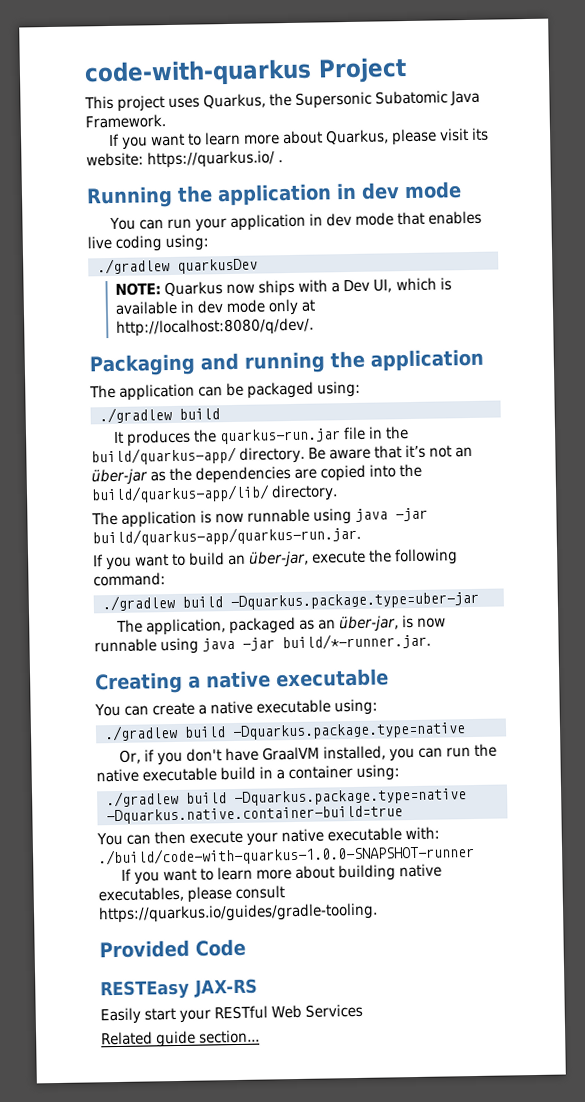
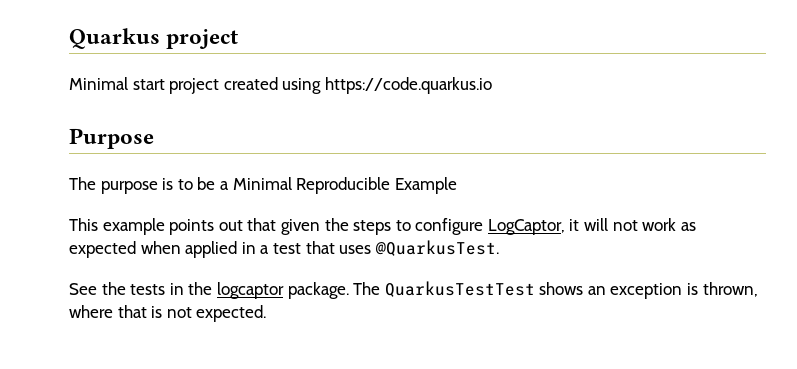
[84,57,407,87] [84,90,481,112] [85,114,166,129] [107,127,490,150] [86,150,284,169] [86,181,462,209] [108,210,483,232] [87,234,210,252] [97,258,258,275] [115,277,452,297] [115,298,316,316] [116,317,315,337] [89,348,484,377] [89,380,362,401] [99,407,220,424] [112,426,410,447] [91,444,474,466] [91,463,423,486] [91,484,339,504] [91,507,429,528] [92,525,361,547] [93,548,459,571] [93,572,166,587] [102,591,479,612] [115,614,447,636] [94,632,432,655] [95,668,389,695] [94,698,379,717] [104,722,466,742] [118,743,498,766] [96,764,401,783] [106,788,467,808] [106,805,403,825] [96,826,441,846] [97,844,475,867] [120,863,443,885] [98,885,286,903] [98,902,378,924] [99,938,246,959] [100,978,258,1000] [100,1003,364,1025] [101,1029,261,1048] code-with-quarkus Project // This project uses Quarkus, the Supersonic Subatomic Java Framework. // If you want to learn more about Quarkus, please visit its website: https://quarkus.io/ . // Running the application in dev mode // You can run your application in dev mode that enables live coding using: // ./gradlew quarkusDev // NOTE: Quarkus now ships with a Dev UI, which is available in dev mode only at http://localhost:8080/q/dev/. // Packaging and running the application // The application can be packaged using: // ./gradlew build // It produces the quarkus-run.jar file in the build/quarkus-app/ directory. Be aware that it’s not an über-jar as the dependencies are copied into the build/quarkus-app/lib/ directory. // The application is now runnable using java -jar build/quarkus-app/quarkus-run.jar. // If you want to build an über-jar, execute the following command: // ./gradlew build -Dquarkus.package.type=uber-jar // The application, packaged as an über-jar, is now runnable using java -jar build/*-runner.jar. // Creating a native executable // You can create a native executable using: // ./gradlew build -Dquarkus.package.type=native // Or, if you don't have GraalVM installed, you can run the native executable build in a container using: // ./gradlew build -Dquarkus.package.type=native -Dquarkus.native.container-build=true // You can then execute your native executable with: ./build/code-with-quarkus-1.0.0-SNAPSHOT-runner // If you want to learn more about building native executables, please consult https://quarkus.io/guides/gradle-tooling. // Provided Code // RESTEasy JAX-RS // Easily start your RESTful Web Services // Related guide section... -> [69,28,239,49] [69,77,492,94] [69,128,154,149] [69,177,457,194] [69,218,696,235] [69,240,499,258] [69,281,758,299] [69,305,267,322] Quarkus project // Minimal start project created using https://code.quarkus.io // Purpose // The purpose is to be a Minimal Reproducible Example // This example points out that given the steps to configure LogCaptor, it will not work as expected when applied in a test that uses @QuarkusTest. // See the tests in the logcaptor package. The QuarkusTestTest shows an exception is thrown, where that is not expected.

